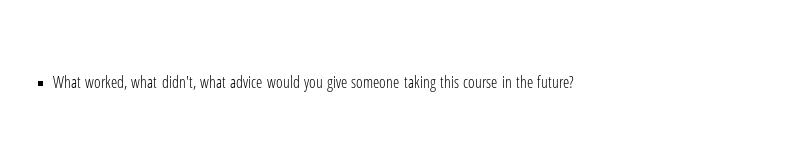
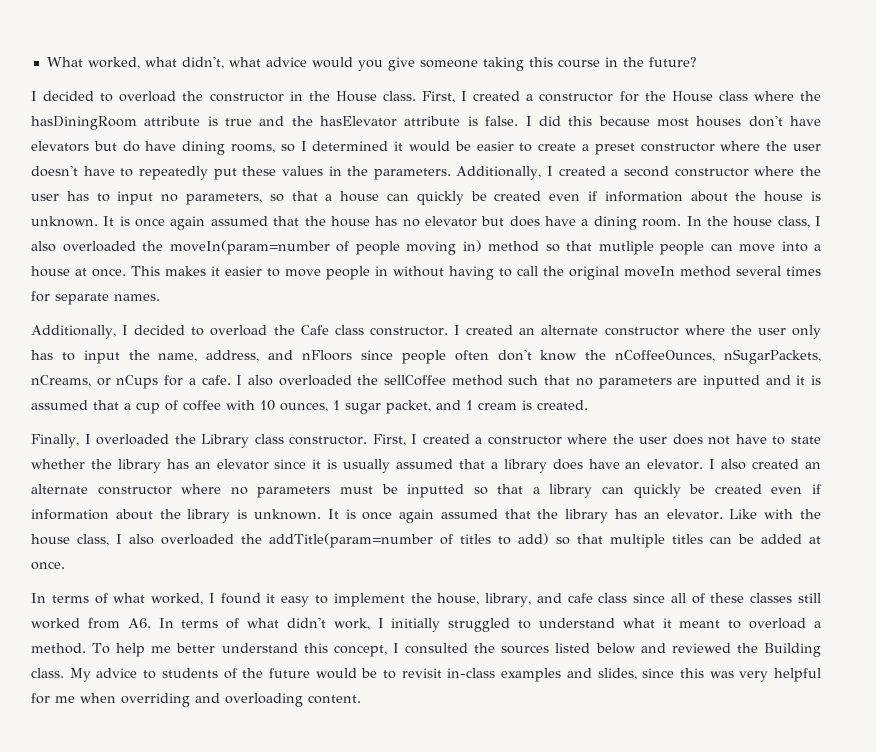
(575, 81) none -> [31,91,822,103] [31,115,822,130] [31,141,821,155] [31,165,821,180] [31,191,821,205] [31,216,822,230] [31,240,821,255] [31,266,821,280] [31,291,160,305] [31,325,822,339] [31,349,822,364] [31,375,822,389] [31,400,588,414] [31,434,821,448] [31,459,822,473] [31,484,822,498] [31,509,821,523] [31,533,821,548] [31,561,65,570] [31,593,821,607] [31,617,822,632] [31,643,822,657] [31,668,822,682] [31,693,361,707] // I decided to overload the constructor in the House class. First, I created a constructor for the House class where the hasDiningRoom attribute is true and the hasElevator attribute is false. I did this because most houses don't have elevators but do have dining rooms, so I determined it would be easier to create a preset constructor where the user doesn't have to repeatedly put these values in the parameters. Additionally, I created a second constructor where the user has to input no parameters, so that a house can quickly be created even if information about the house is unknown. It is once again assumed that the house has no elevator but does have a dining room. In the house class, I also overloaded the moveIn(param=number of people moving in) method so that mutliple people can move into a house at once. This makes it easier to move people in without having to call the original moveIn method several times for separate names. // Additionally, I decided to overload the Cafe class constructor. I created an alternate constructor where the user only has to input the name, address, and nFloors since people often don't know the nCoffeeOunces, nSugarPackets, nCreams, or nCups for a cafe. I also overloaded the sellCoffee method such that no parameters are inputted and it is assumed that a cup of coffee with 10 ounces, 1 sugar packet, and 1 cream is created. // Finally, I overloaded the Library class constructor. First, I created a constructor where the user does not have to state whether the library has an elevator since it is usually assumed that a library does have an elevator. I also created an alternate constructor where no parameters must be inputted so that a library can quickly be created even if information about the library is unknown. It is once again assumed that the library has an elevator. Like with the house class, I also overloaded the addTitle(param=number of titles to add) so that multiple titles can be added at once. // In terms of what worked, I found it easy to implement the house, library, and cafe class since all of these classes still worked from A6. In terms of what didn't work, I initially struggled to understand what it meant to overload a method. To help me better understand this concept, I consulted the sources listed below and reviewed the Building class. My advice to students of the future would be to revisit in-class examples and slides, since this was very helpful for me when overriding and overloading content.

